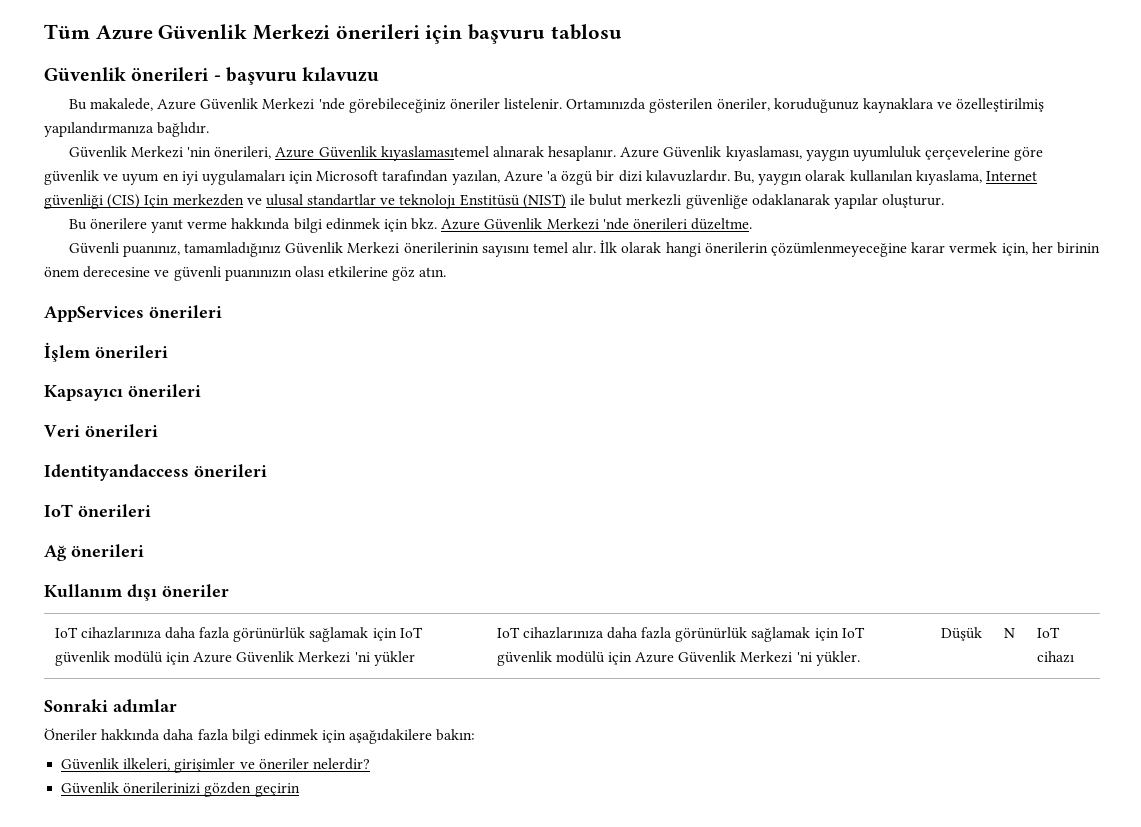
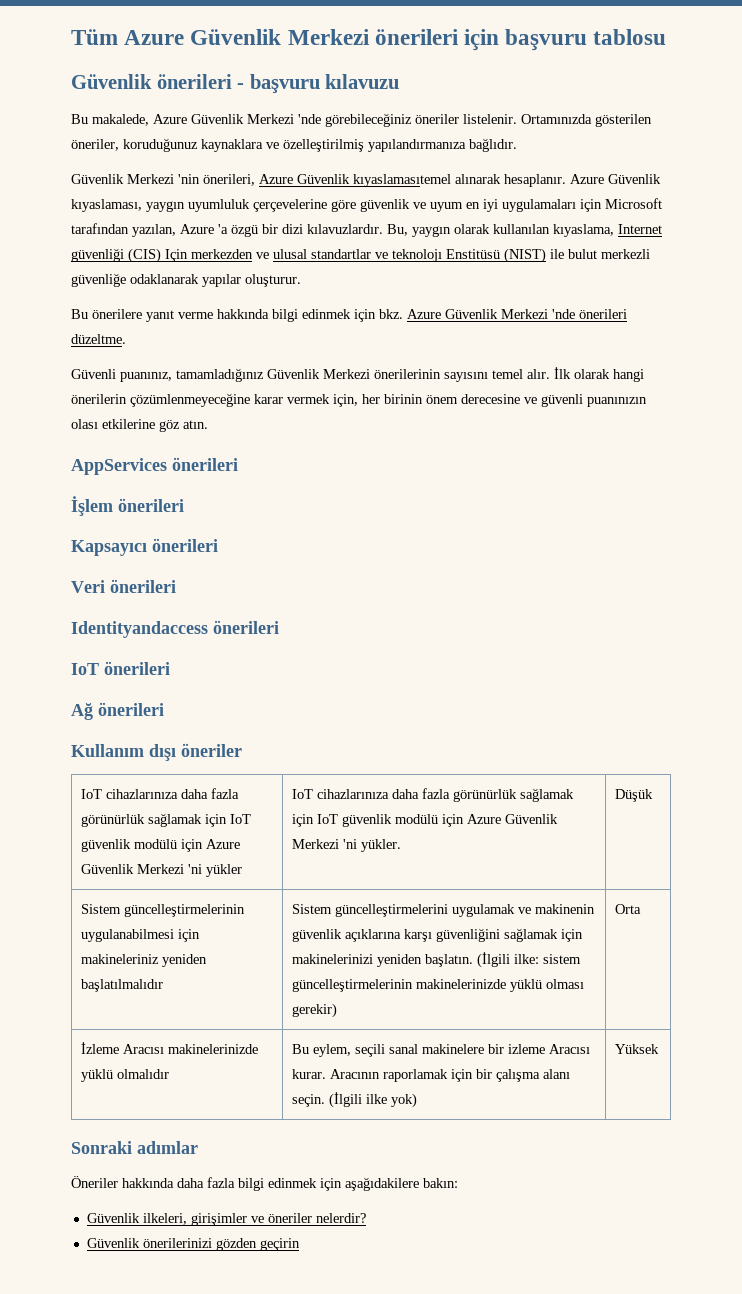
[1003,628,1015,638] [1036,627,1060,638] [1036,651,1074,663] | N | IoT cihazı -> [81,904,246,917] [81,929,201,942] [81,954,208,967] [81,979,164,992] [292,904,596,917] [292,928,584,942] [292,952,582,968] [292,979,585,992] [292,1003,338,1018] [615,904,642,914] [81,1042,259,1054] [81,1069,170,1082] [292,1044,591,1057] [292,1069,571,1082] [292,1092,418,1108] [615,1044,660,1054] // Sistem güncelleştirmelerinin uygulanabilmesi için makineleriniz yeniden başlatılmalıdır | Sistem güncelleştirmelerini uygulamak ve makinenin güvenlik açıklarına karşı güvenliğini sağlamak için makinelerinizi yeniden başlatın. (İlgili ilke: sistem güncelleştirmelerinin makinelerinizde yüklü olması gerekir) | Orta // İzleme Aracısı makinelerinizde yüklü olmalıdır | Bu eylem, seçili sanal makinelere bir izleme Aracısı kurar. Aracının raporlamak için bir çalışma alanı seçin. (İlgili ilke yok) | Yüksek

